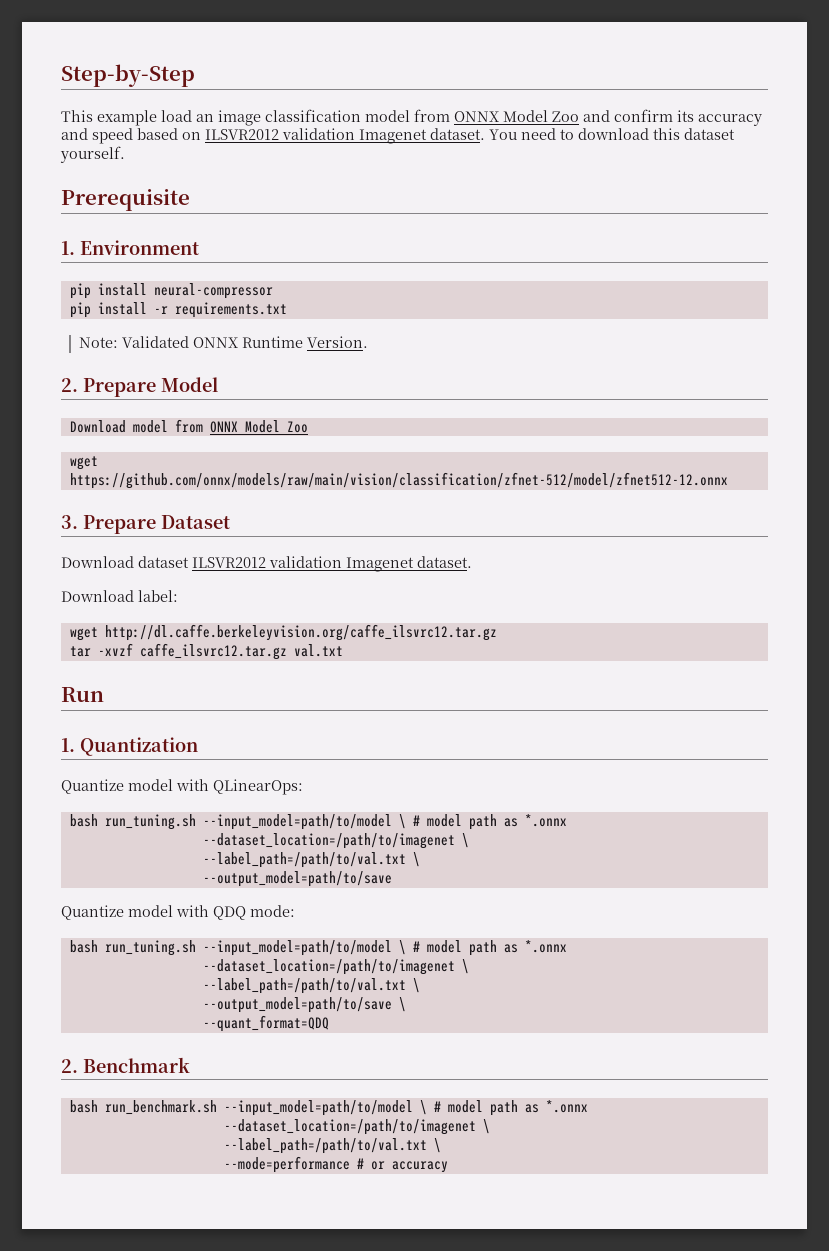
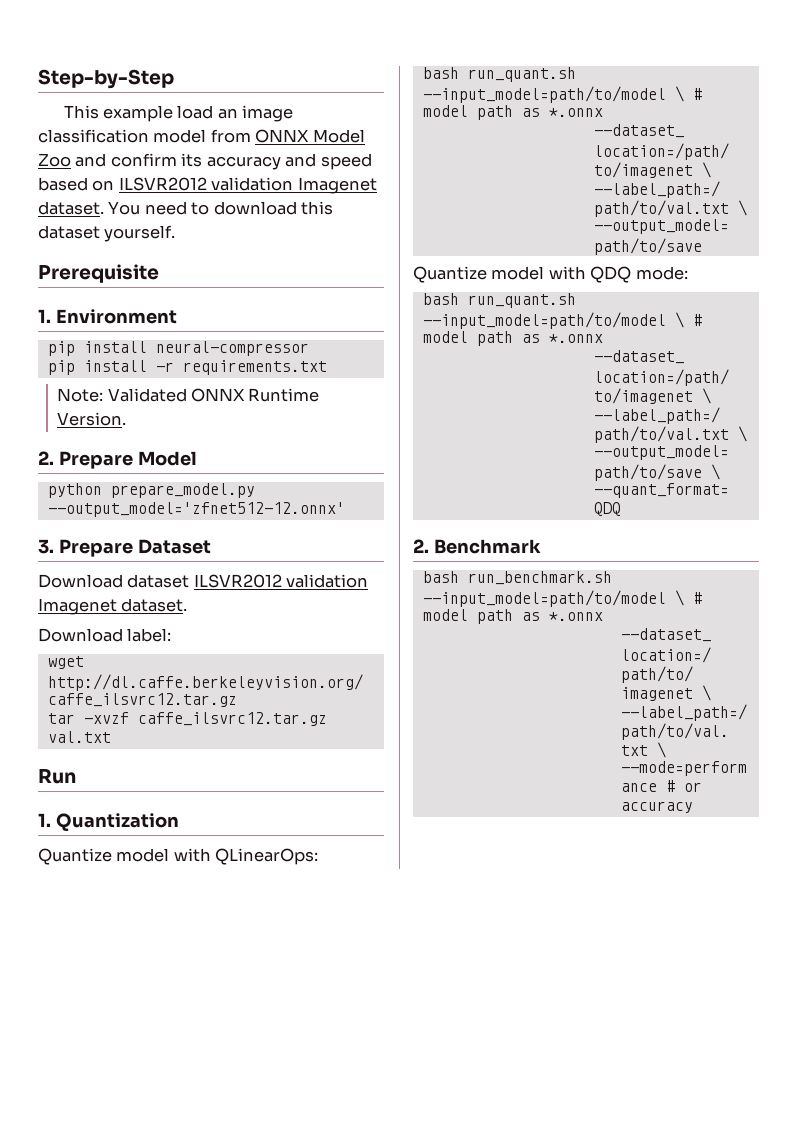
[69,419,308,433] [69,456,98,470] [69,472,728,489] Download model from ONNX Model Zoo // wget https://github.com/onnx/models/raw/main/vision/classification/zfnet-512/model/zfnet512-12.onnx -> [47,483,255,498] [47,502,345,517] python prepare_model.py --output_model='zfnet512-12.onnx'
[104,814,196,830] run_tuning.sh -> [467,67,576,82] run_quant.sh
[104,940,196,956] run_tuning.sh -> [467,293,576,308] run_quant.sh

